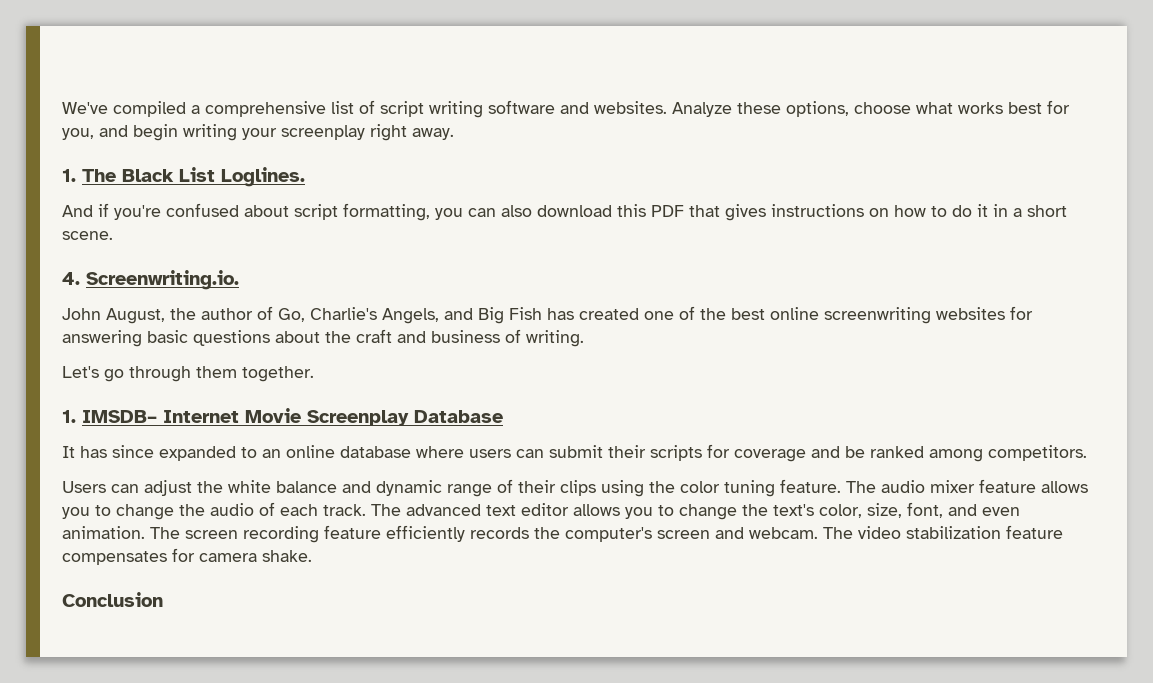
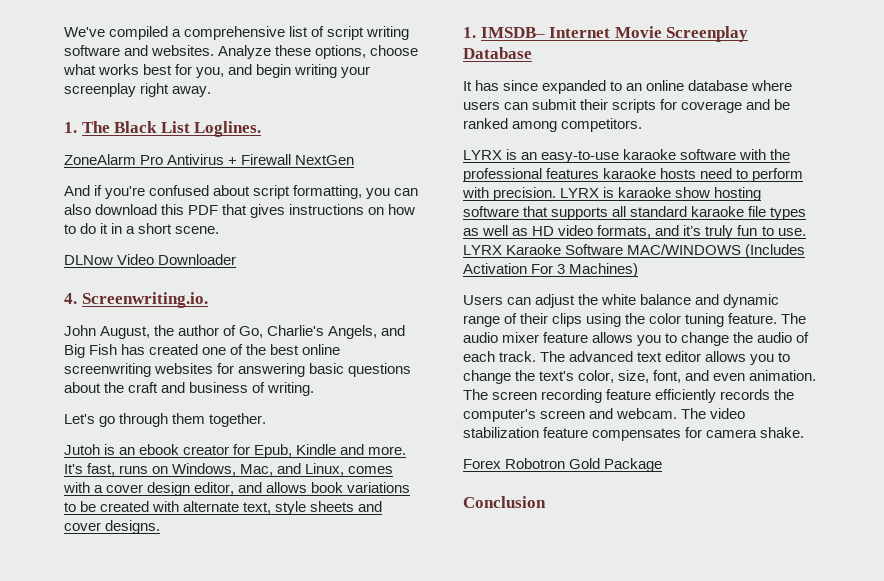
(305, 177) none -> [64,154,355,165] // ZoneAlarm Pro Antivirus + Firewall NextGen
(113, 235) none -> [64,254,237,265] // DLNow Video Downloader
(314, 374) none -> [64,444,407,458] [64,463,394,476] [63,482,411,496] [64,501,383,515] [64,520,161,534] // Jutoh is an ebook creator for Epub, Kindle and more. It's fast, runs on Windows, Mac, and Linux, comes with a cover design editor, and allows book variations to be created with alternate text, style sheets and cover designs.
(1087, 453) none -> [463,149,791,163] [463,168,804,182] [462,187,762,201] [463,206,807,220] [463,225,806,239] [463,244,806,258] [463,263,639,277] // LYRX is an easy-to-use karaoke software with the professional features karaoke hosts need to perform with precision. LYRX is karaoke show hosting software that supports all standard karaoke file types as well as HD video formats, and it’s truly fun to use. LYRX Karaoke Software MAC/WINDOWS (Includes Activation For 3 Machines)
(312, 556) none -> [463,458,663,472] // Forex Robotron Gold Package

